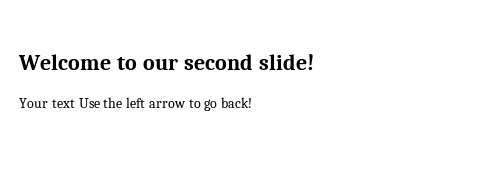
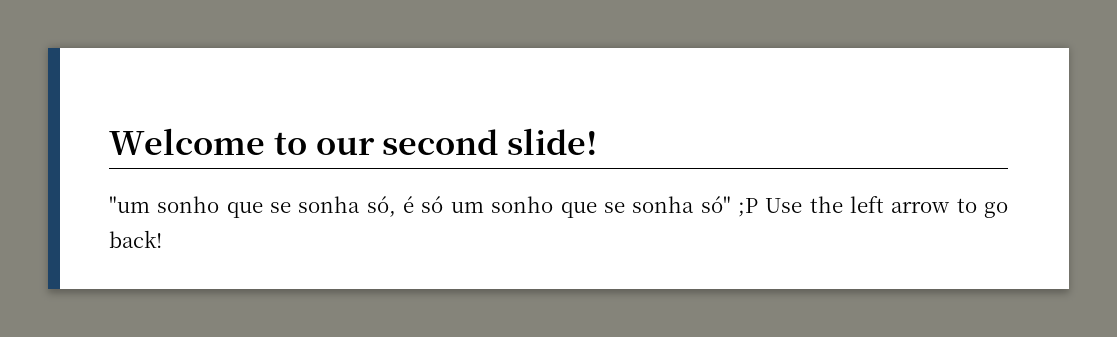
[19,98,75,108] Your text -> [109,196,758,218] "um sonho que se sonha só, é só um sonho que se sonha só" ;P

